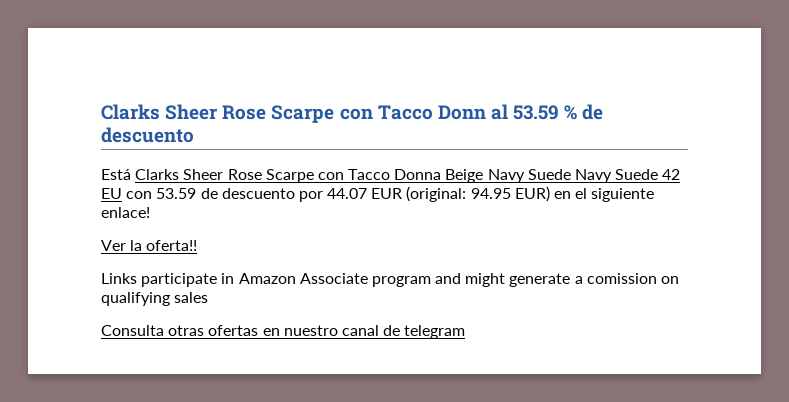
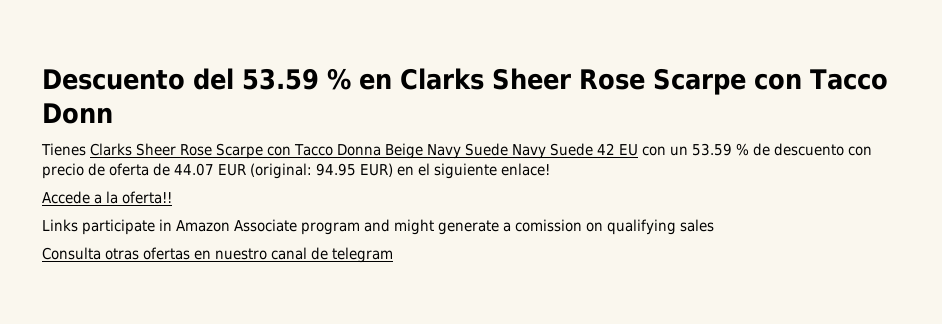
(101, 112) none -> [42,68,392,90] Descuento del 53.59 % en
[490,104,604,120] [101,127,194,143] [101,169,131,180] al 53.59 % de descuento // Está -> [41,143,86,156] // Tienes
[156,188,323,202] 53.59 de descuento por -> [669,143,872,156] [42,163,170,179] un 53.59 % de descuento con precio de oferta de
[101,240,126,251] Ver -> [42,191,102,204] Accede a

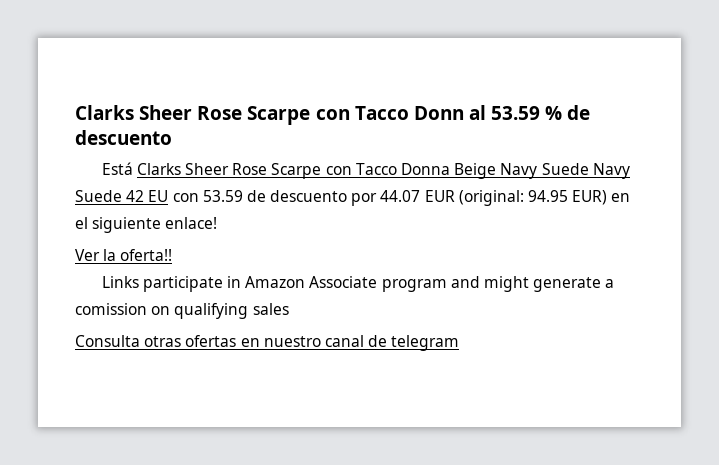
[42,68,392,90] Descuento del 53.59 % en -> (75, 112) none
[41,143,86,156] // Tienes -> [468,105,591,120] [75,130,172,145] [101,162,133,175] al 53.59 % de descuento // Está
[669,143,872,156] [42,163,170,179] un 53.59 % de descuento con precio de oferta de -> [202,190,378,206] 53.59 de descuento por
[42,191,102,204] Accede a -> [75,249,100,261] Ver

